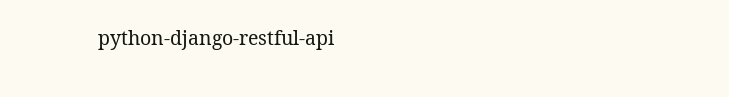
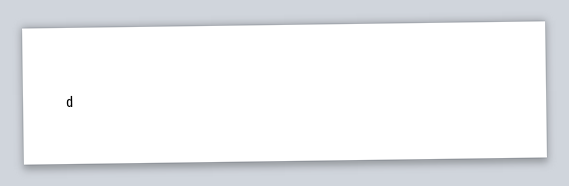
[98,30,334,50] python-django-restful-api -> [66,95,74,108] d

